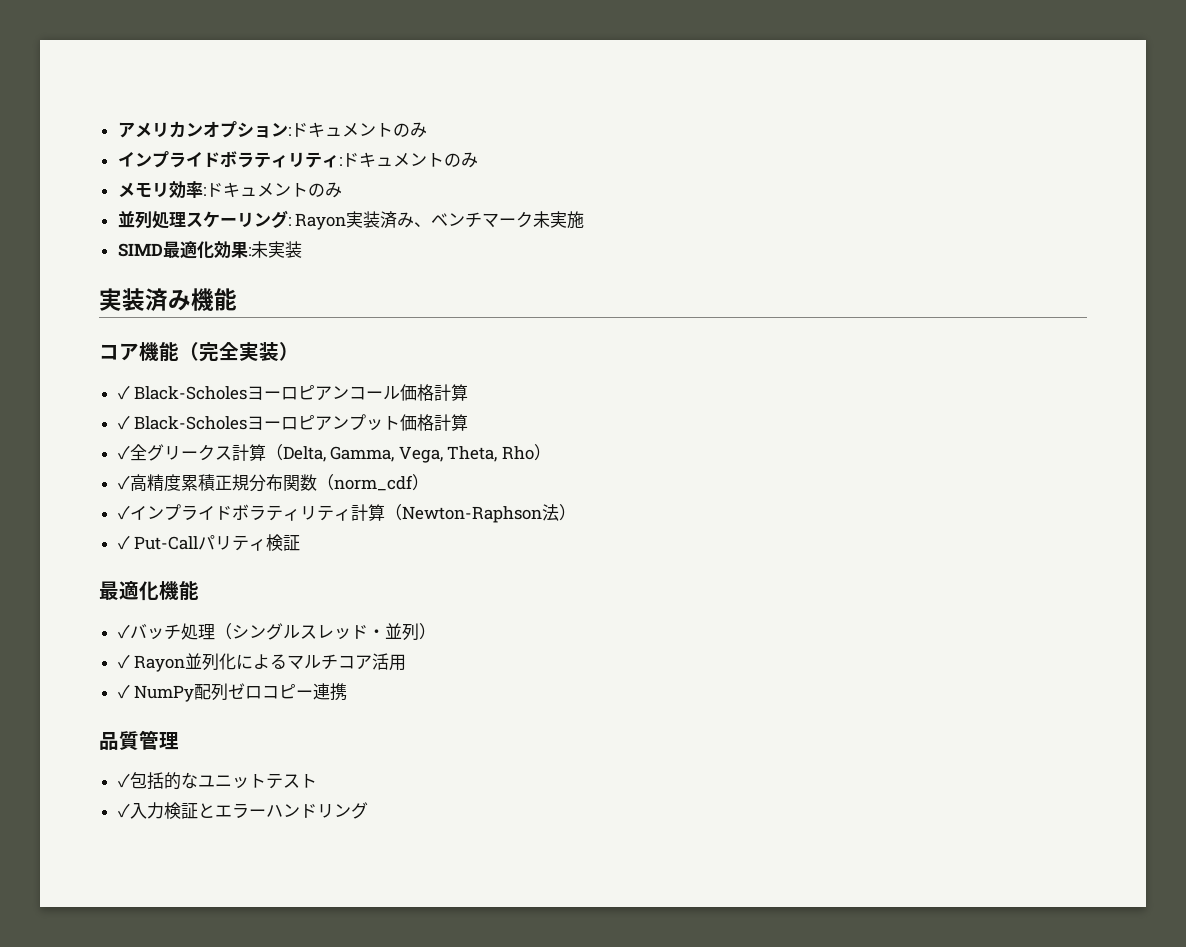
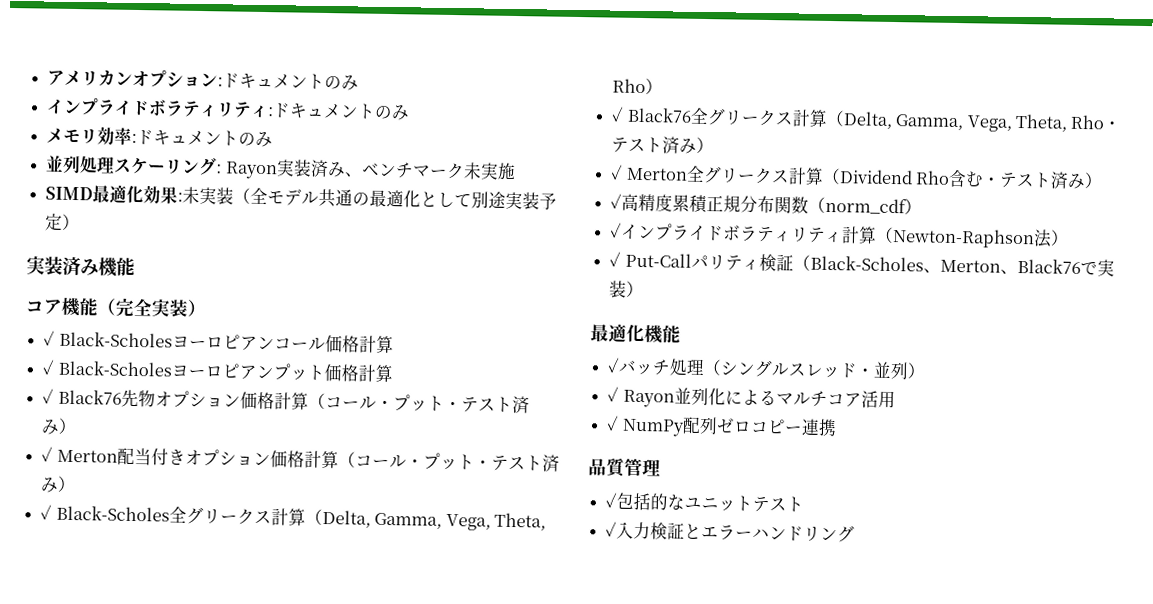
(302, 249) none -> [233,187,558,210] [45,213,81,231] （全モデル共通の最適化として別途実装予定）
(130, 452) none -> [57,389,530,414] [41,417,78,435] [41,446,560,472] [40,475,77,493] [40,504,170,522] Black76先物オプション価格計算（コール・プット・テスト済み） // ✓ Merton配当付きオプション価格計算（コール・プット・テスト済み） // ✓ Black-Scholes
(552, 452) none -> [611,106,1122,132] [611,136,715,154] [610,164,1104,190] // ✓ Black76全グリークス計算（Delta, Gamma, Vega, Theta, Rho・テスト済み） // ✓ Merton全グリークス計算（Dividend Rho含む・テスト済み）
(301, 542) none -> [792,254,1115,277] [609,280,645,298] （Black-Scholes、Merton、Black76で実装）

